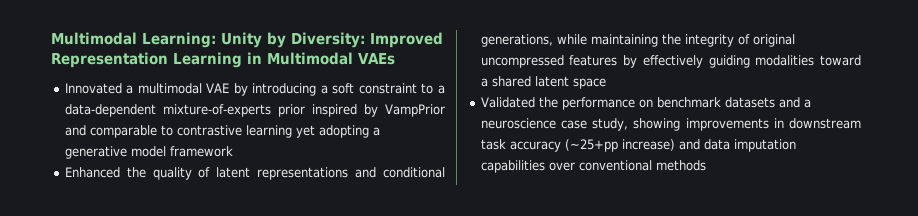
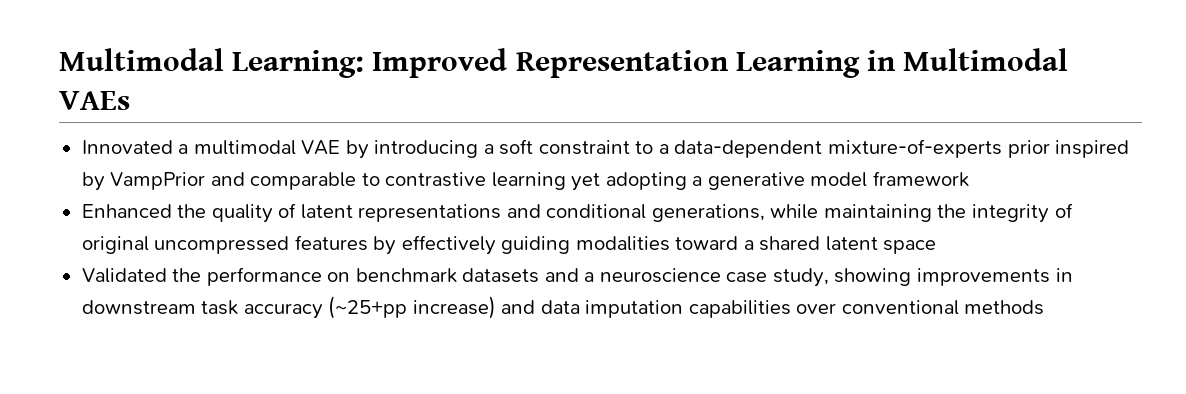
[221,32,365,48] Unity by Diversity: -> (365, 64) none

